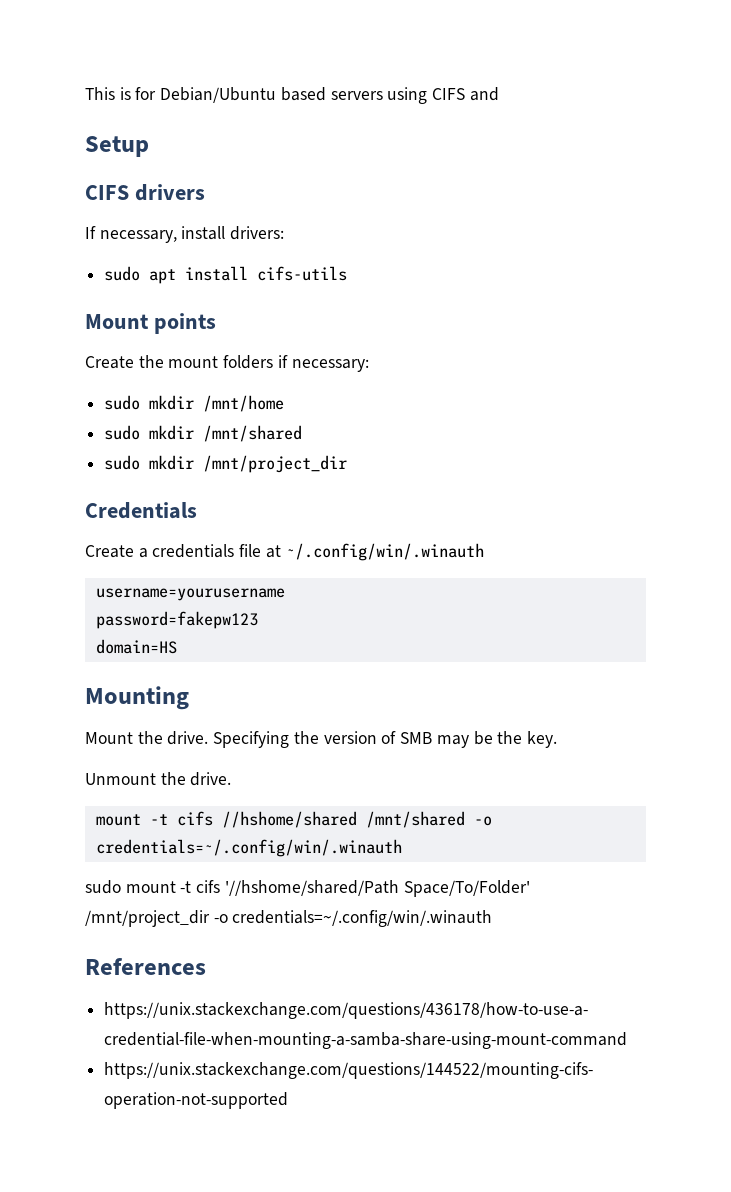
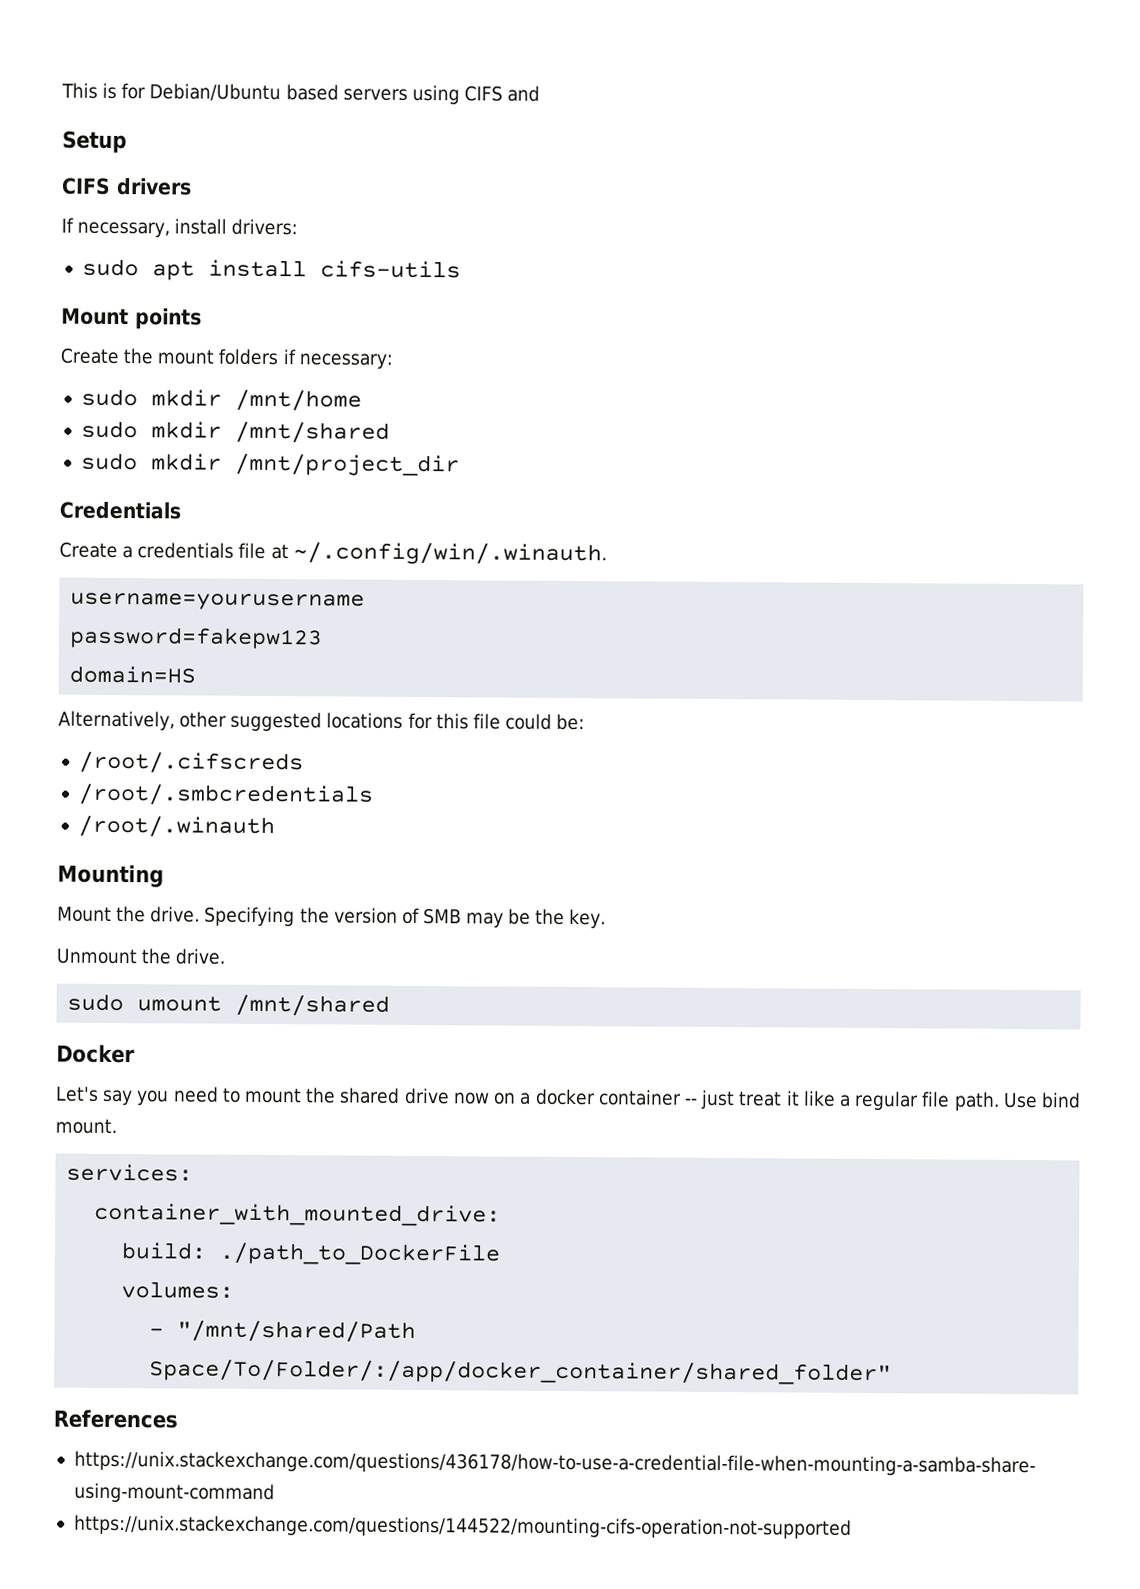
[285,543,484,561] ~/.config/win/.winauth -> [292,542,607,566] ~/.config/win/.winauth.
(177, 646) none -> [58,710,586,732] [78,751,304,775] [77,783,374,807] [77,815,275,839] // Alternatively, other suggested locations for this file could be: // /root/.cifscreds // /root/.smbcredentials // /root/.winauth
[95,811,492,828] [95,839,402,857] [85,880,530,897] [85,910,493,927] mount -t cifs //hshome/shared /mnt/shared -o credentials=~/.config/win/.winauth // sudo mount -t cifs '//hshome/shared/Path Space/To/Folder' /mnt/project_dir -o credentials=~/.config/win/.winauth -> [67,993,391,1017] [56,1044,135,1064] [55,1086,1081,1111] [55,1118,117,1135] [66,1163,194,1182] [94,1202,502,1227] [121,1242,502,1266] [121,1281,235,1299] [149,1320,417,1343] [149,1359,893,1386] sudo umount /mnt/shared // Docker // Let's say you need to mount the shared drive now on a docker container -- just treat it like a regular file path. Use bind mount. // services: // container_with_mounted_drive: // build: ./path_to_DockerFile // volumes: // - "/mnt/shared/Path Space/To/Folder/:/app/docker_container/shared_folder"

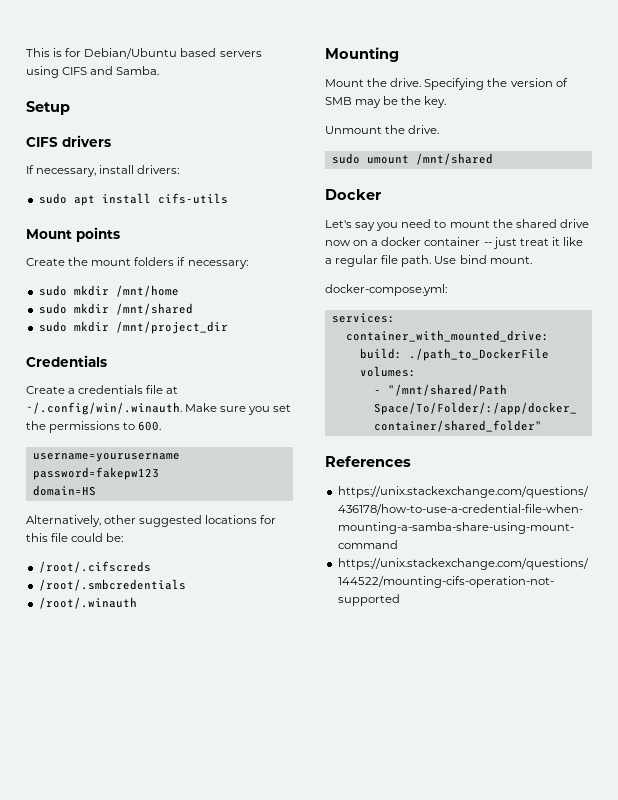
(541, 93) none -> [116,66,160,75] Samba.
(607, 554) none -> [185,403,292,415] [26,421,162,433] Make sure you set the permissions to 600.
(117, 1126) none -> [325,284,447,296] // docker-compose.yml:

